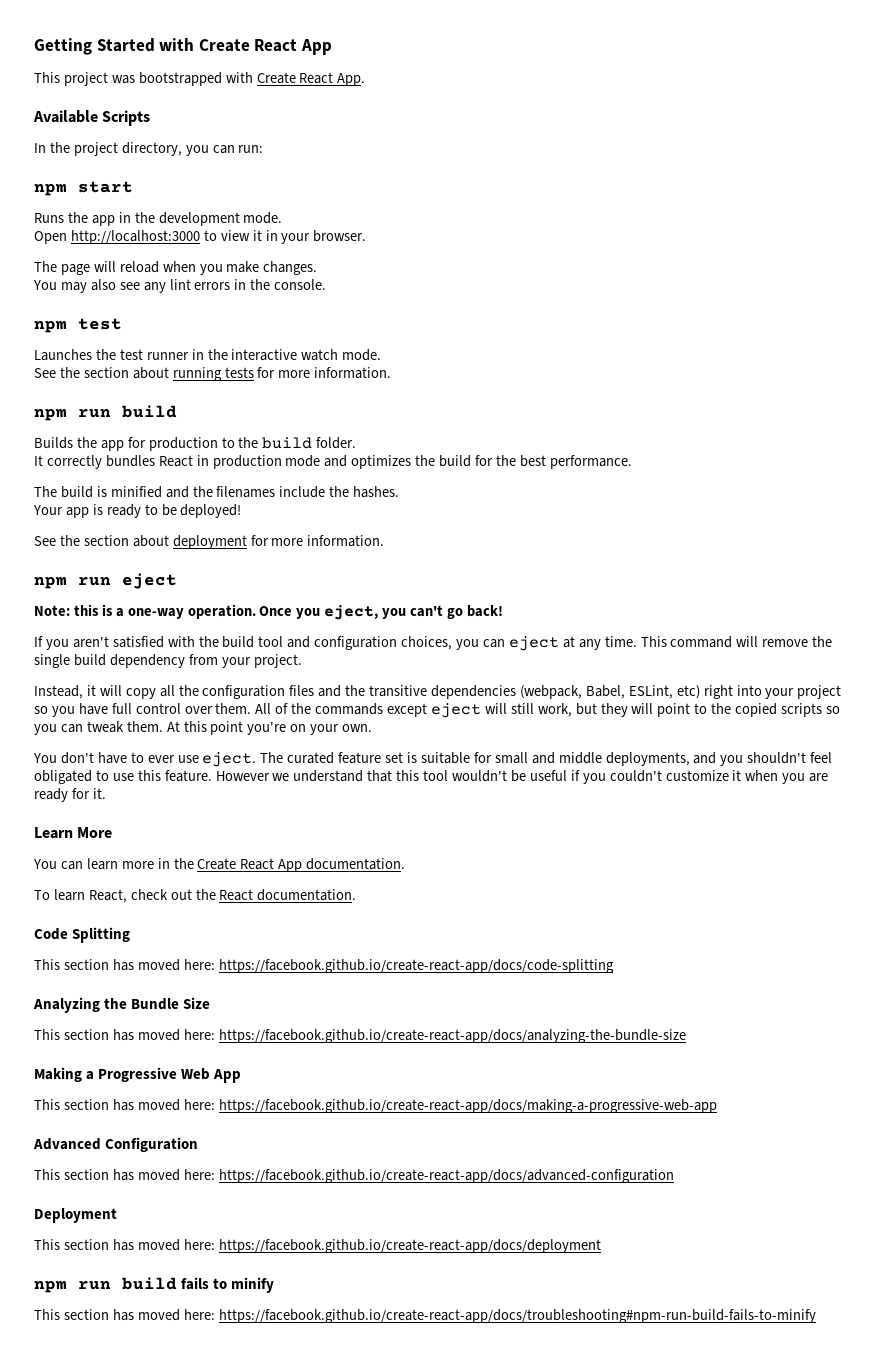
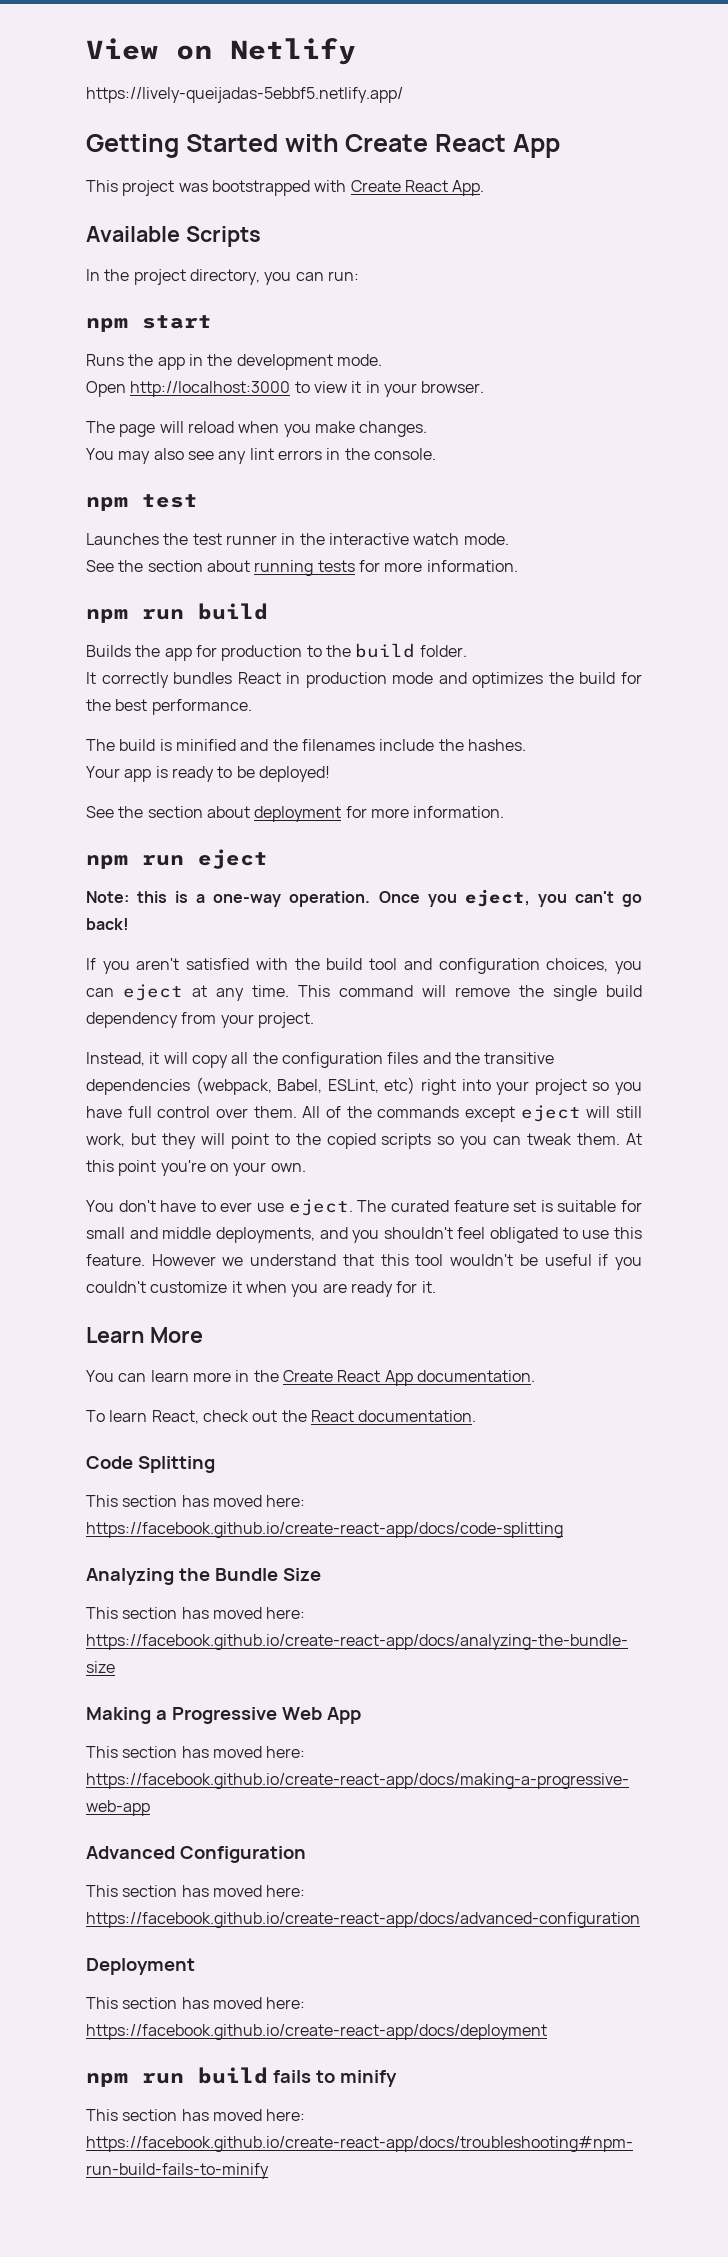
(34, 46) none -> [86,38,356,65] [86,87,403,103] View on Netlify // https://lively-queijadas-5ebbf5.netlify.app/ //

